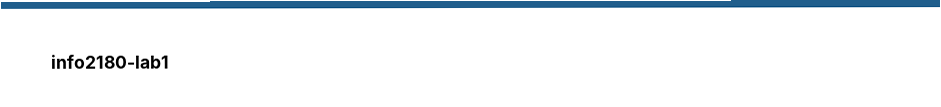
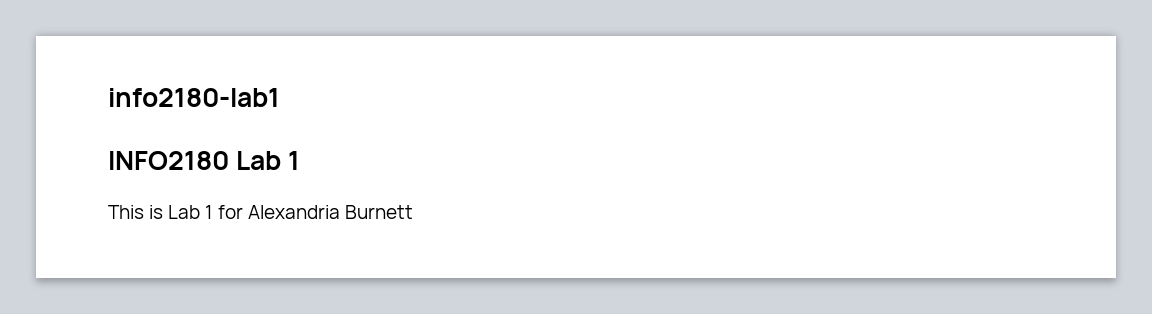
(170, 61) none -> [108,151,301,170] [108,205,413,219] // INFO2180 Lab 1 // This is Lab 1 for Alexandria Burnett

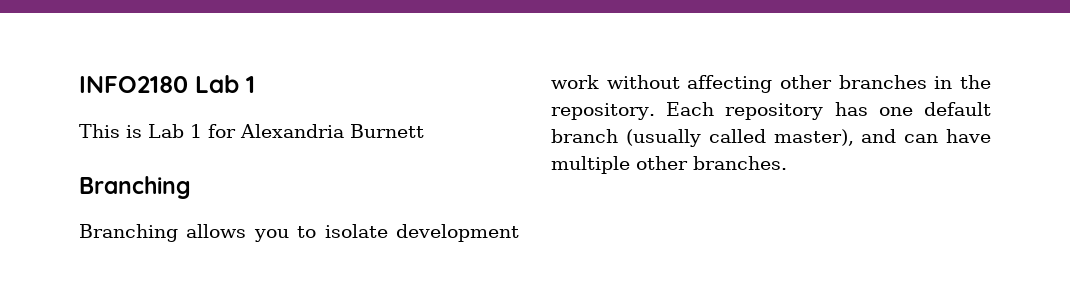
[108,88,280,107] info2180-lab1 // -> (79, 84) none
(413, 212) none -> [79,176,191,199] [79,224,519,242] [551,75,991,93] [551,102,991,120] [551,129,991,147] [551,156,787,174] // Branching // Branching allows you to isolate development work without affecting other branches in the repository. Each repository has one default branch (usually called master), and can have multiple other branches.

